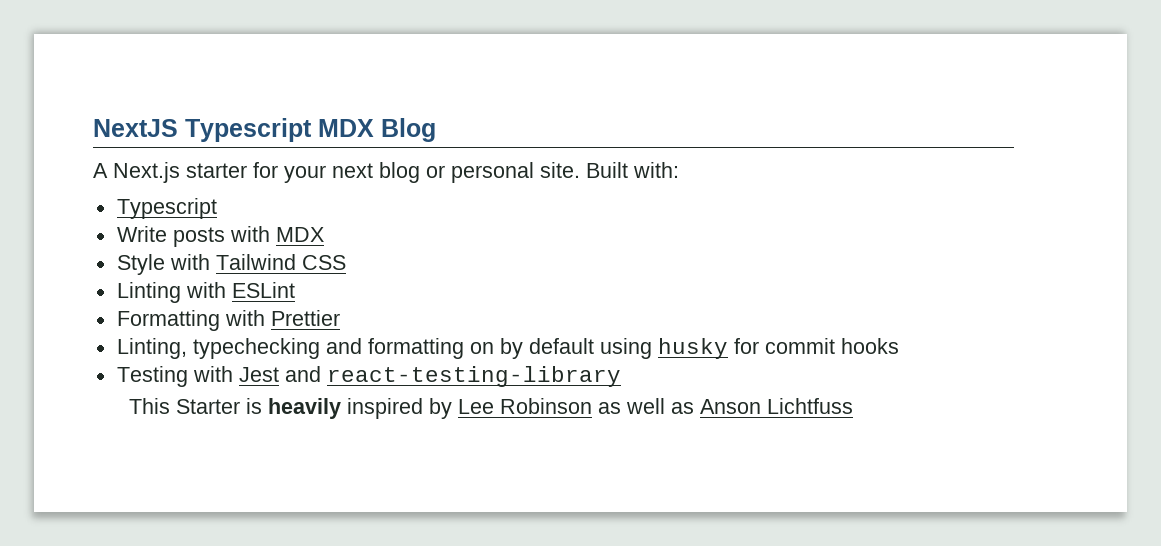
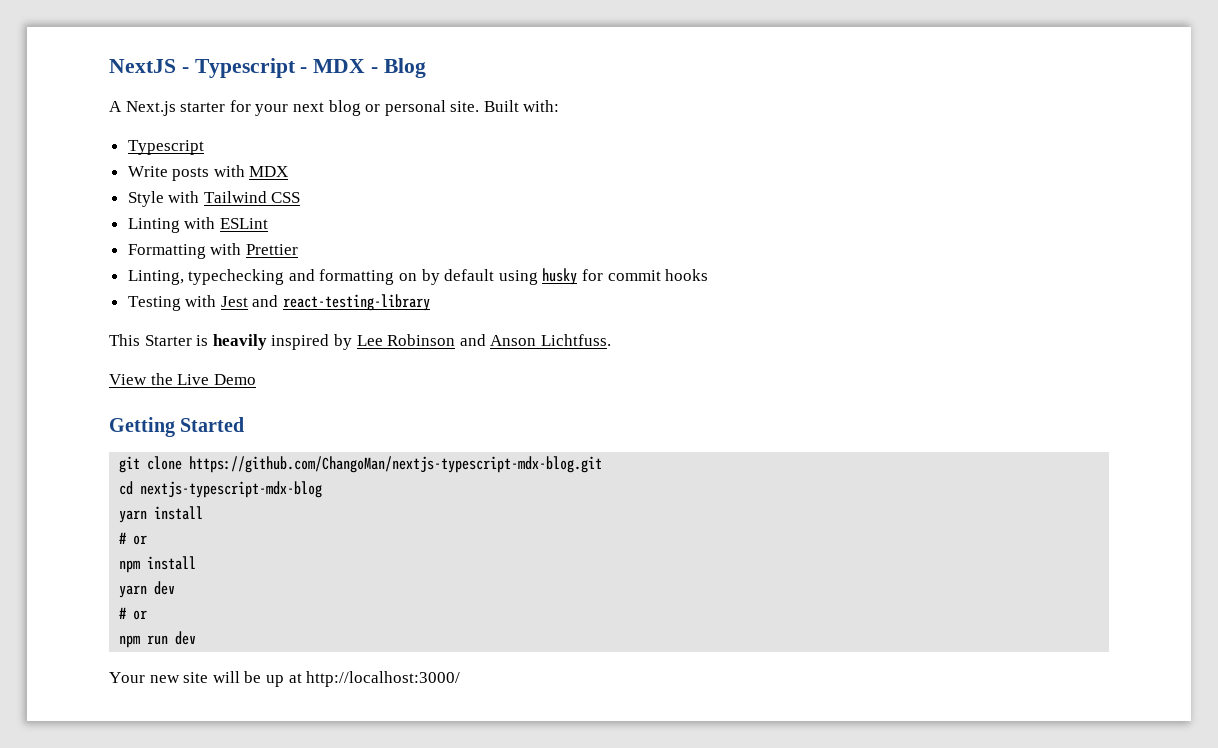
[185,118,374,142] Typescript MDX -> [181,58,379,78] - Typescript - MDX -
[598,398,854,414] as well as Anson Lichtfuss -> [459,334,611,346] [109,373,256,385] [109,417,245,437] [119,456,603,473] [119,481,323,498] [119,506,204,523] [119,532,148,545] [119,556,197,573] [119,581,176,598] [119,607,148,620] [119,631,197,648] [109,671,461,687] and Anson Lichtfuss. // View the Live Demo // Getting Started // git clone https://github.com/ChangoMan/nextjs-typescript-mdx-blog.git // cd nextjs-typescript-mdx-blog // yarn install // # or // npm install // yarn dev // # or // npm run dev // Your new site will be up at http://localhost:3000/

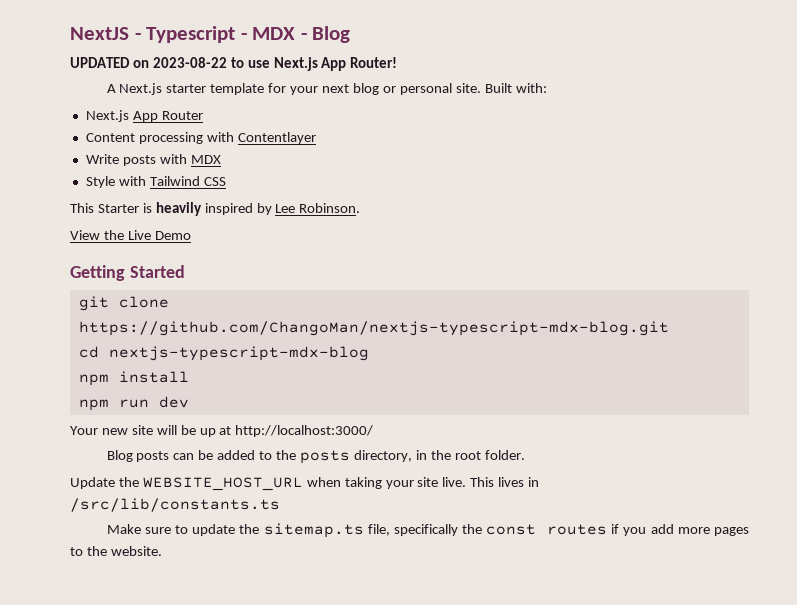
(426, 68) none -> [70,57,398,71] // UPDATED on 2023-08-22 to use Next.js App Router!
(226, 107) none -> [210,83,265,95] template
[127,140,204,155] Typescript -> [85,110,203,122] [85,132,316,144] Next.js App Router // Content processing with Contentlayer
[127,217,268,233] [127,243,298,259] [127,268,709,285] [127,294,431,311] // Linting with ESLint // Formatting with Prettier // Linting, typechecking and formatting on by default using husky for commit hooks // Testing with Jest and react-testing-library -> (226, 181) none
[387,334,611,346] Robinson and Anson Lichtfuss. -> [299,203,361,213] Robinson.
[119,506,204,523] [119,532,148,545] [119,556,197,573] [119,581,176,598] [119,607,148,620] yarn install // # or // npm install // yarn dev // # or -> [78,371,189,386] npm install
(461, 679) none -> [106,450,525,464] [70,477,540,491] [70,498,280,512] [106,523,750,538] [70,546,162,556] // Blog posts can be added to the posts directory, in the root folder. // Update the WEBSITE_HOST_URL when taking your site live. This lives in /src/lib/constants.ts // Make sure to update the sitemap.ts file, specifically the const routes if you add more pages to the website.

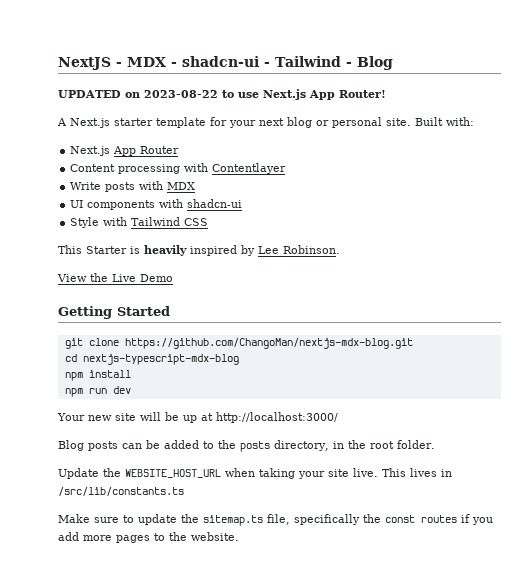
[146,26,296,43] Typescript - MDX -> [127,56,341,67] MDX - shadcn-ui - Tailwind
(221, 159) none -> [70,199,243,210] // UI components with shadcn-ui
[78,321,669,336] https://github.com/ChangoMan/nextjs-typescript-mdx-blog.git -> [124,338,413,349] https://github.com/ChangoMan/nextjs-mdx-blog.git

